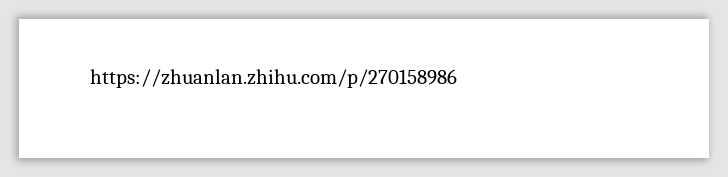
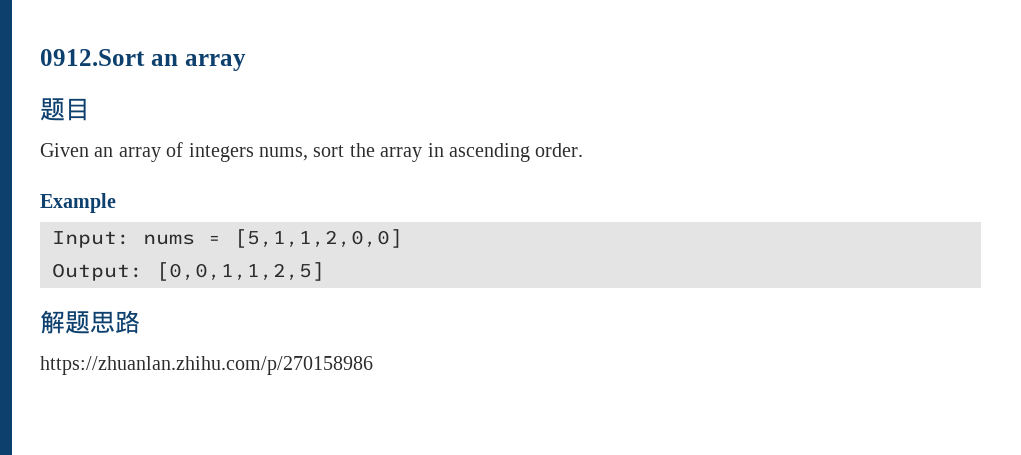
(90, 78) none -> [40,49,246,71] [40,98,90,121] [40,142,584,162] [40,193,116,213] [52,229,403,248] [52,262,325,281] [40,310,140,334] 0912.Sort an array // 题目 // Given an array of integers nums, sort the array in ascending order. // Example // Input: nums = [5,1,1,2,0,0] // Output: [0,0,1,1,2,5] // 解题思路 //

